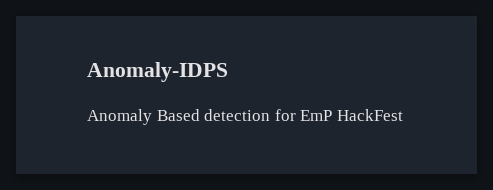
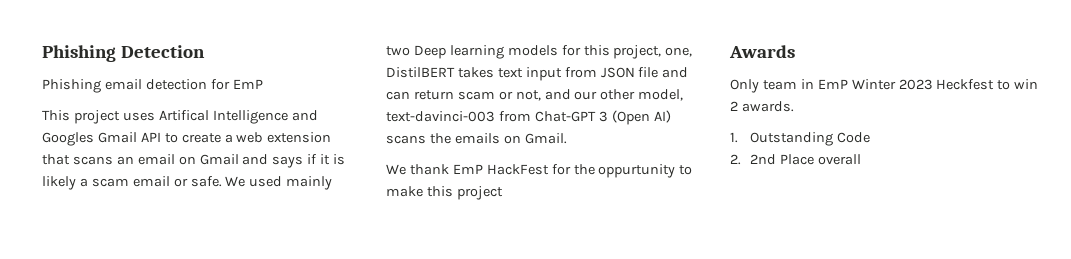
[87,62,228,82] [87,109,200,125] Anomaly-IDPS // Anomaly Based -> [42,45,206,62] [42,79,142,93] Phishing Detection // Phishing email
[336,109,403,121] HackFest -> [42,110,318,124] [42,132,332,146] [42,154,346,168] [42,176,333,190] [386,45,693,59] [386,67,689,81] [386,89,684,101] [386,110,671,125] [386,133,567,144] [386,164,693,178] [386,186,503,200] [729,45,795,58] [730,79,1039,93] [730,101,794,112] [730,132,871,146] [730,154,862,165] // This project uses Artifical Intelligence and Googles Gmail API to create a web extension that scans an email on Gmail and says if it is likely a scam email or safe. We used mainly two Deep learning models for this project, one, DistilBERT takes text input from JSON file and can return scam or not, and our other model, text-davinci-003 from Chat-GPT 3 (Open AI) scans the emails on Gmail. // We thank EmP HackFest for the oppurtunity to make this project // Awards // Only team in EmP Winter 2023 Heckfest to win 2 awards. // 1. Outstanding Code // 2. 2nd Place overall

